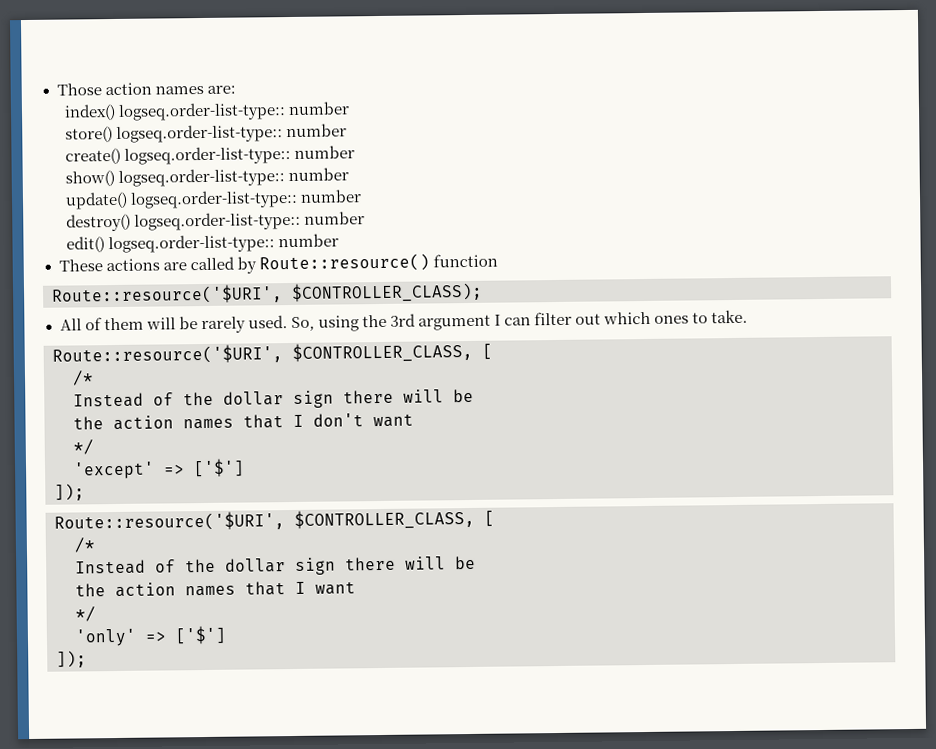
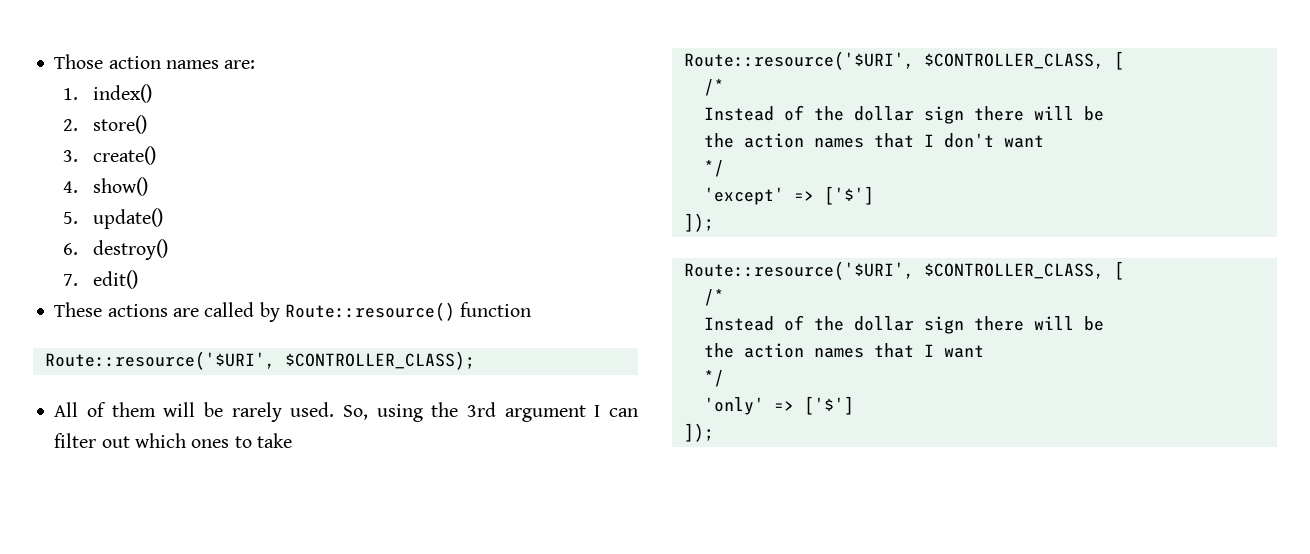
(236, 89) none -> [62,88,78,100] 1.
[117,101,350,121] logseq.order-list-type:: number // -> [62,119,78,131] // 2.
[115,123,347,143] logseq.order-list-type:: number // -> [62,150,78,162] // 3.
[123,145,355,165] logseq.order-list-type:: number // -> [62,181,78,193] // 4.
[117,167,349,187] logseq.order-list-type:: number // -> [62,212,78,224] // 5.
[129,189,362,209] logseq.order-list-type:: number // -> [62,243,78,255] // 6.
[133,211,365,231] logseq.order-list-type:: number // -> [62,274,78,286] // 7.
[107,233,339,254] logseq.order-list-type:: number -> (138, 279) none
[711,309,749,324] take. -> [256,433,292,448] take

